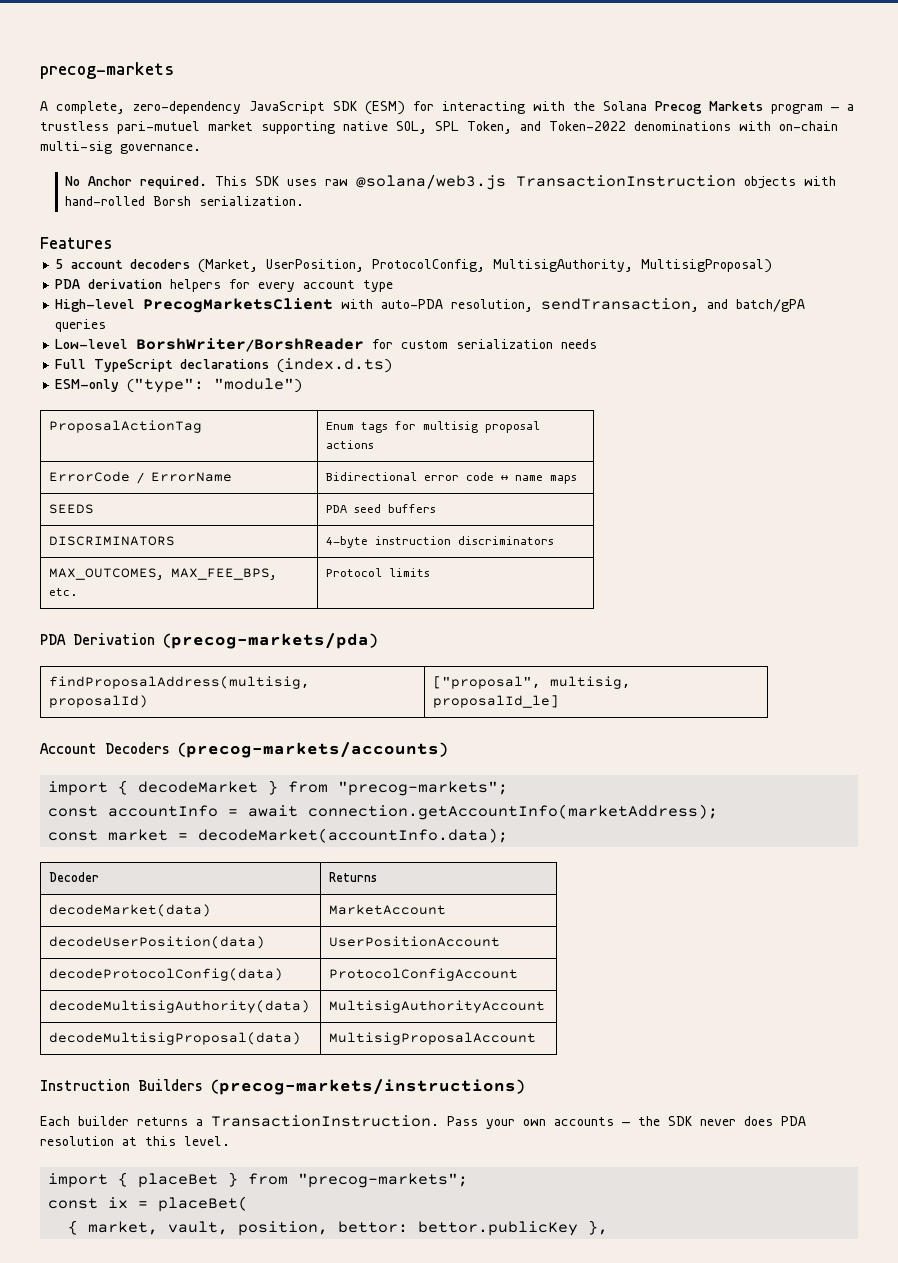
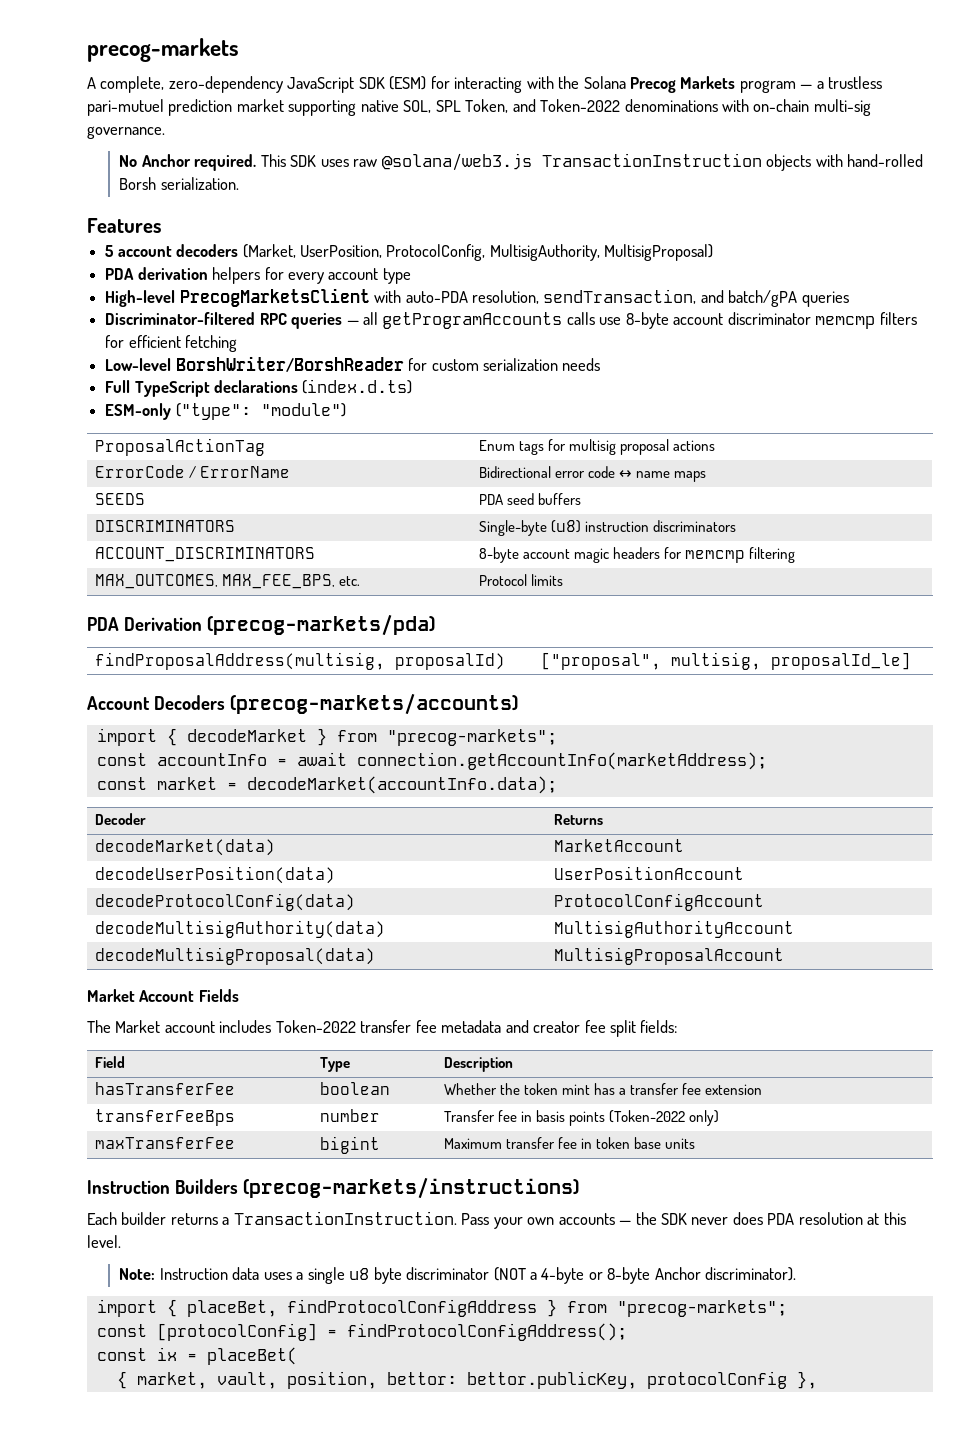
(200, 127) none -> [168,99,233,116] prediction
(107, 325) none -> [105,312,917,329] [105,335,238,352] // Discriminator-filtered RPC queries — all getProgramAccounts calls use 8-byte account discriminator memcmp filters for efficient fetching
[326,536,369,548] 4-byte -> [478,520,581,536] Single-byte (u8)
(555, 540) none -> [94,547,315,562] [478,547,796,563] // ACCOUNT_DISCRIMINATORS | 8-byte account magic headers for memcmp filtering
(537, 1038) none -> [87,989,239,1002] [87,1020,678,1037] [94,1056,125,1068] [319,1057,350,1072] [443,1057,513,1072] [94,1082,235,1095] [319,1082,390,1095] [443,1083,763,1095] [94,1109,235,1126] [319,1109,380,1122] [443,1110,720,1126] [94,1137,235,1149] [319,1136,380,1154] [443,1137,696,1149] // Market Account Fields // The Market account includes Token-2022 transfer fee metadata and creator fee split fields: // Field | Type | Description // hasTransferFee | boolean | Whether the token mint has a transfer fee extension // transferFeeBps | number | Transfer fee in basis points (Token-2022 only) // maxTransferFee | bigint | Maximum transfer fee in token base units
[48,1172,469,1188] // import { placeBet } from "precog-markets"; -> [119,1267,797,1284] [96,1299,787,1317] [96,1323,627,1341] // Note: Instruction data uses a single u8 byte discriminator (NOT a 4-byte or 8-byte Anchor discriminator). // import { placeBet, findProtocolConfigAddress } from "precog-markets"; // const [protocolConfig] = findProtocolConfigAddress();
[418,1221,579,1236] bettor.publicKey -> [466,1371,787,1389] bettor.publicKey, protocolConfig

